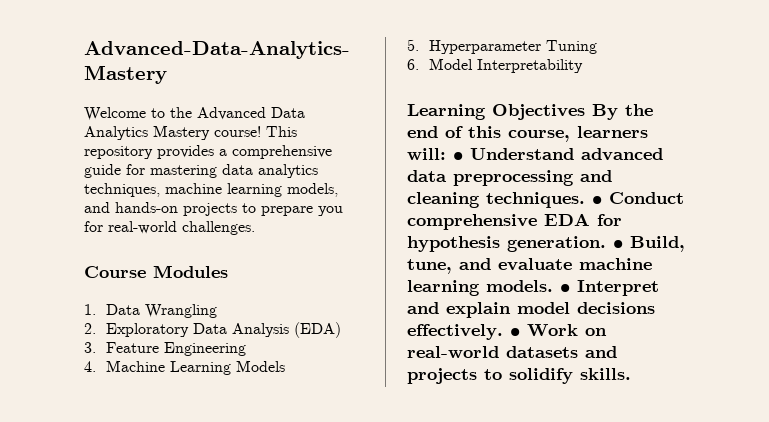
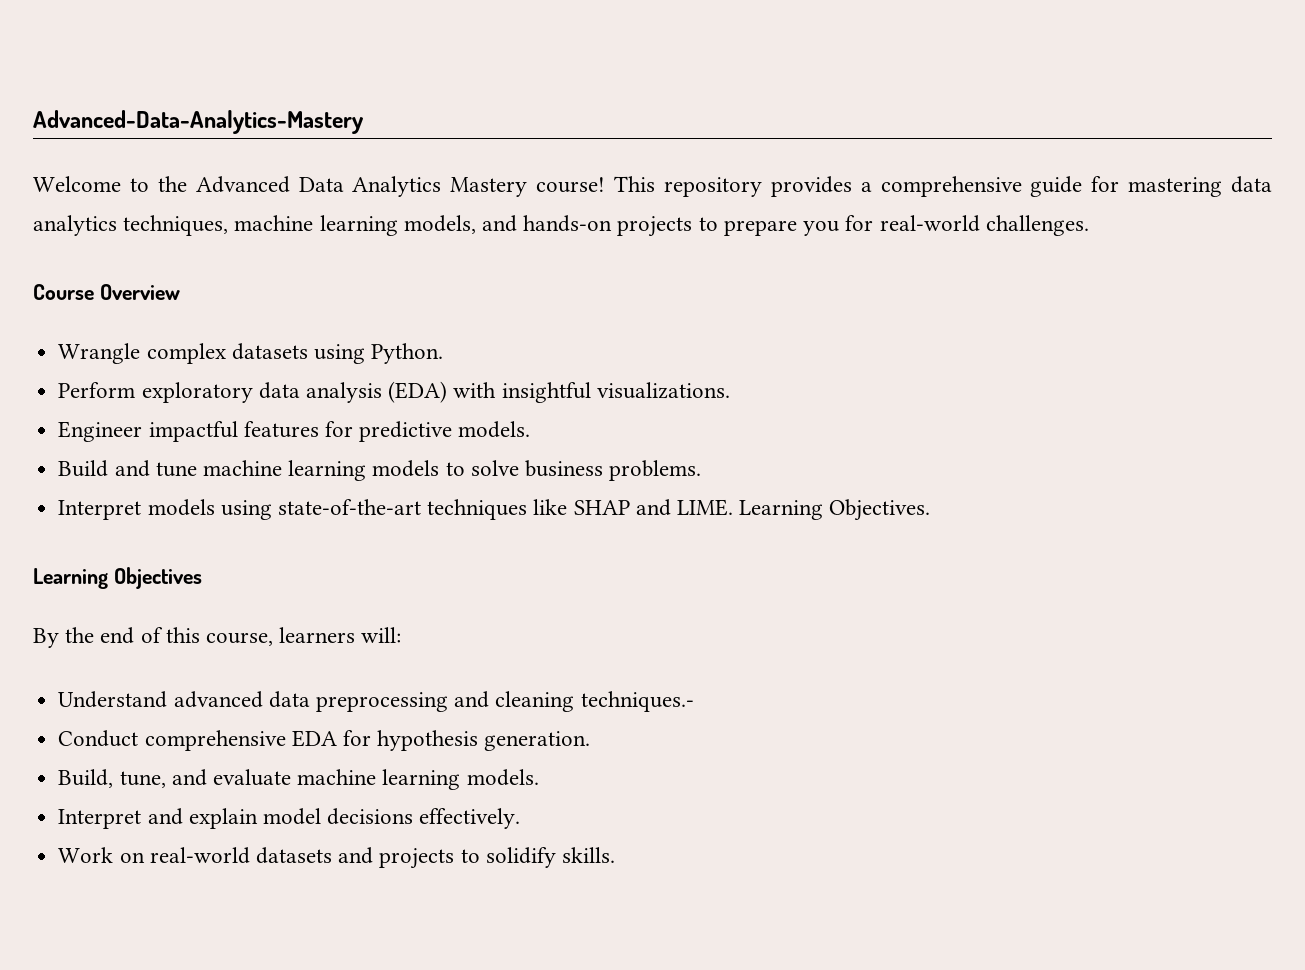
[153,265,228,278] [84,304,217,318] [84,322,341,338] [84,342,246,356] [84,360,285,375] [407,39,597,54] [407,58,583,73] Modules // 1. Data Wrangling // 2. Exploratory Data Analysis (EDA) // 3. Feature Engineering // 4. Machine Learning Models // 5. Hyperparameter Tuning // 6. Model Interpretability -> [99,284,180,300] [58,343,444,364] [58,381,730,403] [58,421,531,442] [58,460,702,481] [58,499,931,521] Overview // Wrangle complex datasets using Python. // Perform exploratory data analysis (EDA) with insightful visualizations. // Engineer impactful features for predictive models. // Build and tune machine learning models to solve business problems. // Interpret models using state-of-the-art techniques like SHAP and LIME. Learning Objectives.
(585, 112) none -> (202, 578) //
[453,152,463,160] • -> (402, 635) //
[486,192,602,208] techniques. • -> [580,691,694,712] techniques.- //
[613,240,623,248] • -> (591, 741) //
[560,284,570,292] • -> (539, 777) //
[510,328,520,336] • -> (521, 818) //

